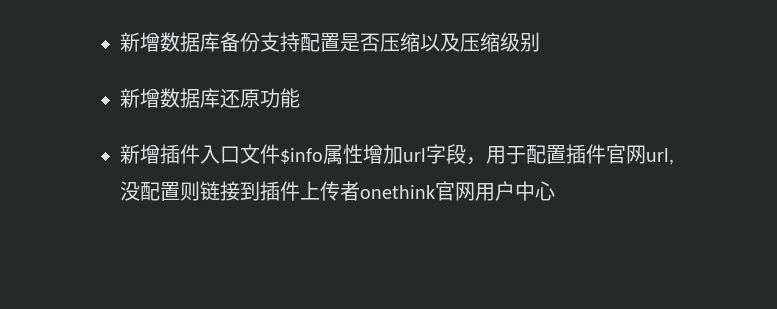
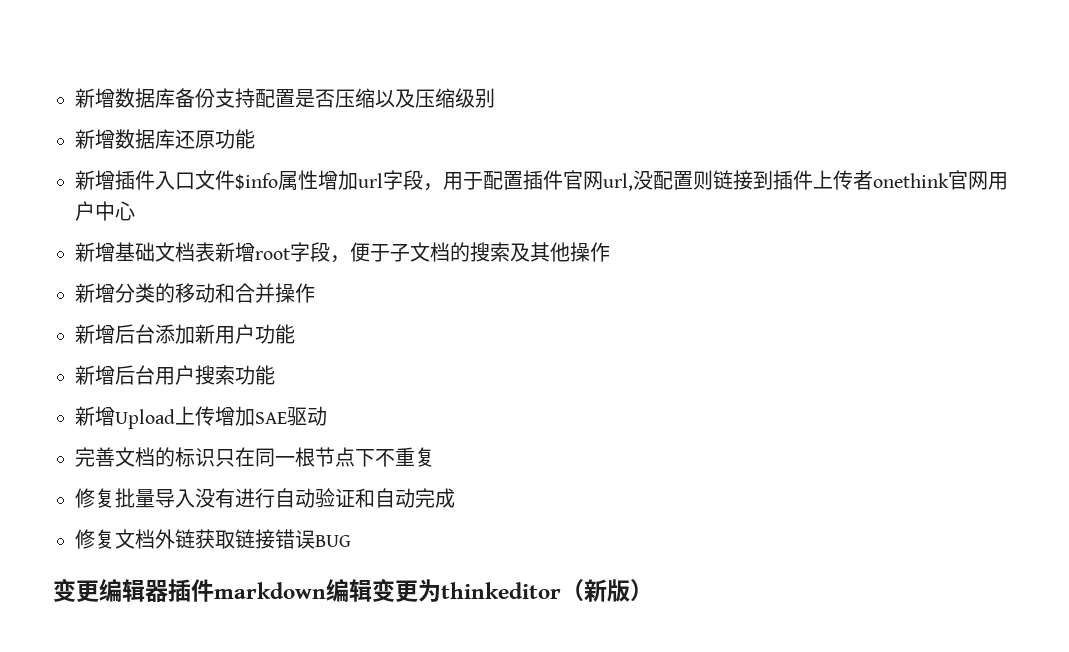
(555, 191) none -> [75,242,610,263] [75,283,315,303] [75,324,295,344] [75,365,275,385] [75,406,327,429] [75,447,435,467] [75,488,455,508] [75,529,351,549] [53,578,653,602] // 新增基础文档表新增root字段，便于子文档的搜索及其他操作 // 新增分类的移动和合并操作 // 新增后台添加新用户功能 // 新增后台用户搜索功能 // 新增Upload上传增加SAE驱动 // 完善文档的标识只在同一根节点下不重复 // 修复批量导入没有进行自动验证和自动完成 // 修复文档外链获取链接错误BUG // 变更编辑器插件markdown编辑变更为thinkeditor（新版）

